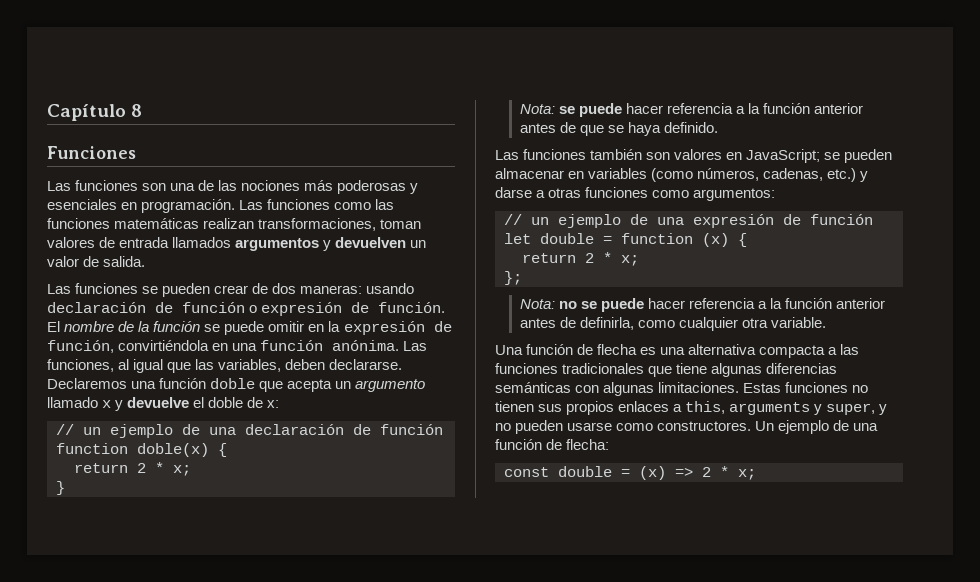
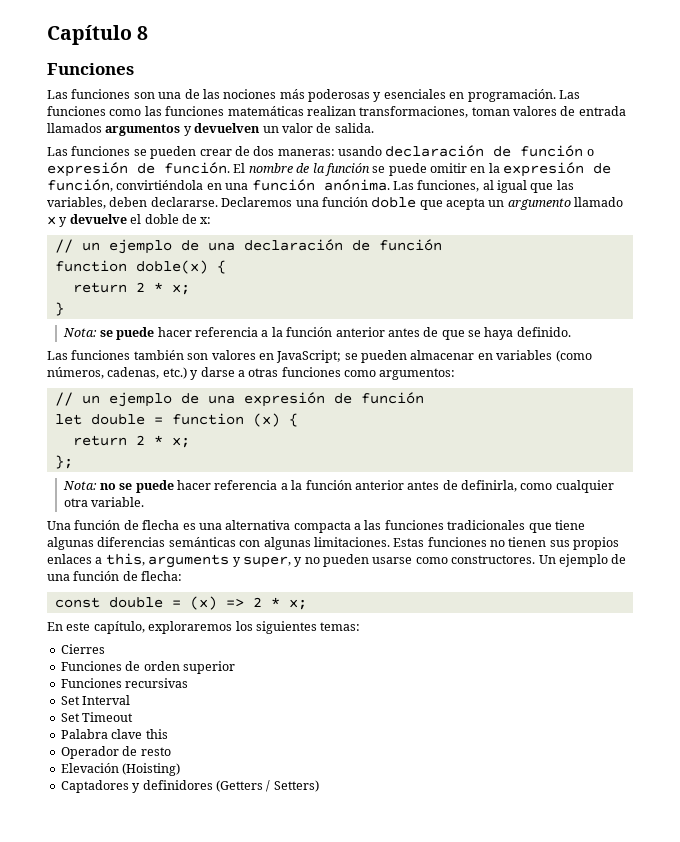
(756, 474) none -> [47,621,361,634] [60,644,105,654] [60,661,235,674] [60,678,189,688] [60,695,131,705] [60,712,134,722] [60,729,168,739] [60,746,171,759] [60,763,181,776] [60,780,319,793] // En este capítulo, exploraremos los siguientes temas: // Cierres // Funciones de orden superior // Funciones recursivas // Set Interval // Set Timeout // Palabra clave this // Operador de resto // Elevación (Hoisting) // Captadores y definidores (Getters / Setters)

